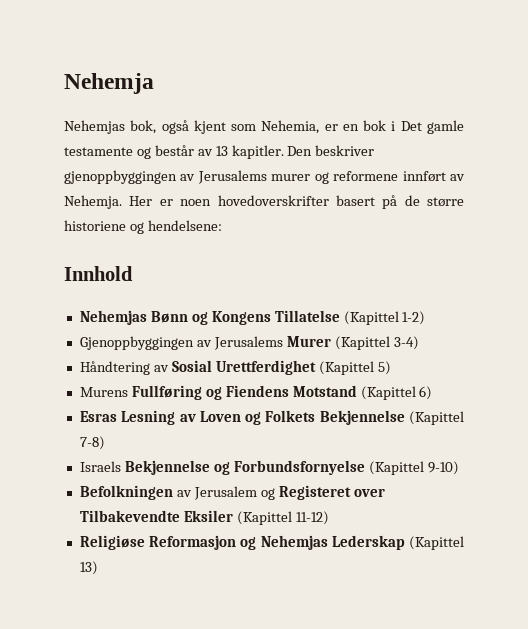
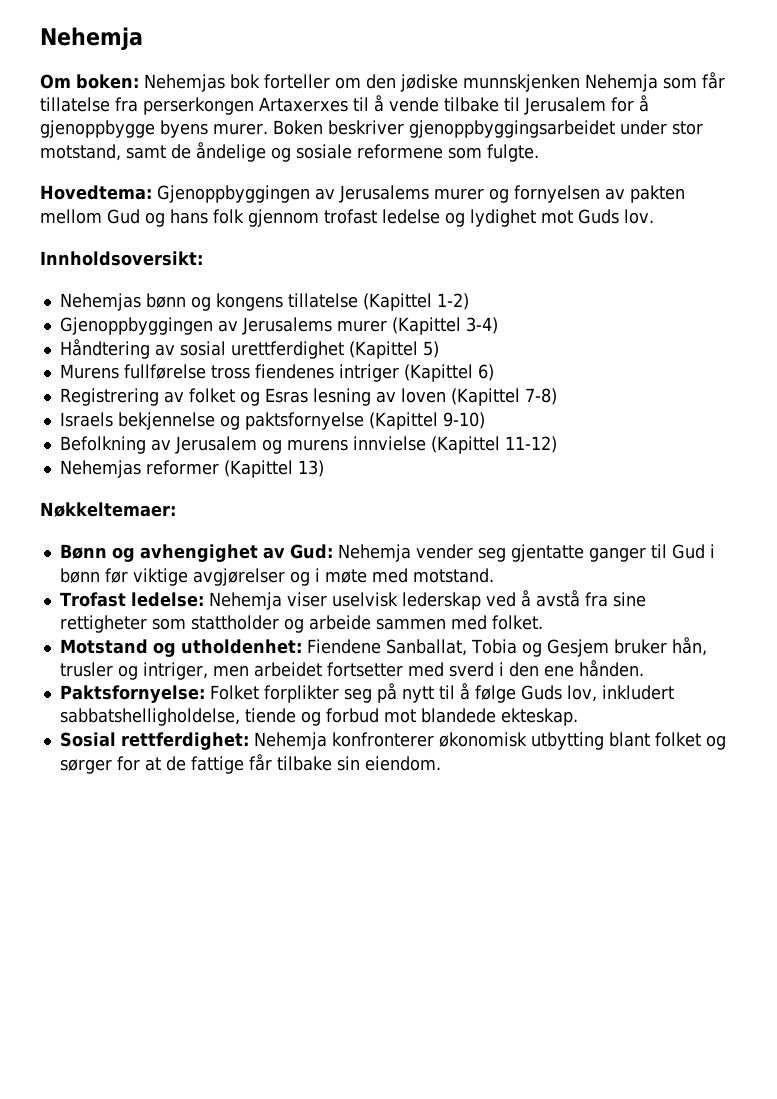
[64,120,464,134] [64,145,375,159] [64,170,465,184] [64,195,464,209] [64,220,222,234] [64,266,133,281] [79,310,340,325] Nehemjas bok, også kjent som Nehemia, er en bok i Det gamle testamente og består av 13 kapitler. Den beskriver gjenoppbyggingen av Jerusalems murer og reformene innført av Nehemja. Her er noen hovedoverskrifter basert på de større historiene og hendelsene: // Innhold // Nehemjas Bønn og Kongens Tillatelse -> [40,72,725,92] [40,95,649,115] [40,120,703,138] [40,142,539,162] [40,185,685,203] [40,209,654,227] [40,251,203,266] [59,293,358,311] Om boken: Nehemjas bok forteller om den jødiske munnskjenken Nehemja som får tillatelse fra perserkongen Artaxerxes til å vende tilbake til Jerusalem for å gjenoppbygge byens murer. Boken beskriver gjenoppbyggingsarbeidet under stor motstand, samt de åndelige og sosiale reformene som fulgte. // Hovedtema: Gjenoppbyggingen av Jerusalems murer og fornyelsen av pakten mellom Gud og hans folk gjennom trofast ledelse og lydighet mot Guds lov. // Innholdsoversikt: // Nehemjas bønn og kongens tillatelse
[286,336,331,347] Murer -> [336,320,387,332] murer
[171,360,316,375] Sosial Urettferdighet -> [179,341,344,359] sosial urettferdighet
[131,385,433,400] [79,410,405,425] Fullføring og Fiendens Motstand (Kapittel 6) // Esras Lesning av Loven og Folkets Bekjennelse -> [123,364,494,382] [59,388,446,406] fullførelse tross fiendenes intriger (Kapittel 6) // Registrering av folket og Esras lesning av loven
[124,460,365,475] Bekjennelse og Forbundsfornyelse -> [117,412,364,430] bekjennelse og paktsfornyelse
[79,485,173,500] Befolkningen -> [59,436,146,454] Befolkning
[278,485,385,500] [79,510,329,525] [79,535,464,550] [79,561,98,575] Registeret over Tilbakevendte Eksiler (Kapittel 11-12) // Religiøse Reformasjon og Nehemjas Lederskap (Kapittel 13) -> [286,436,557,454] [59,460,324,478] [40,502,176,517] [59,544,715,562] [59,568,494,586] [59,590,646,610] [59,615,543,633] [59,637,707,657] [59,660,644,680] [59,683,674,703] [59,708,578,726] [59,732,726,750] [59,754,441,774] murens innvielse (Kapittel 11-12) // Nehemjas reformer (Kapittel 13) // Nøkkeltemaer: // Bønn og avhengighet av Gud: Nehemja vender seg gjentatte ganger til Gud i bønn før viktige avgjørelser og i møte med motstand. // Trofast ledelse: Nehemja viser uselvisk lederskap ved å avstå fra sine rettigheter som stattholder og arbeide sammen med folket. // Motstand og utholdenhet: Fiendene Sanballat, Tobia og Gesjem bruker hån, trusler og intriger, men arbeidet fortsetter med sverd i den ene hånden. // Paktsfornyelse: Folket forplikter seg på nytt til å følge Guds lov, inkludert sabbatshelligholdelse, tiende og forbud mot blandede ekteskap. // Sosial rettferdighet: Nehemja konfronterer økonomisk utbytting blant folket og sørger for at de fattige får tilbake sin eiendom.

